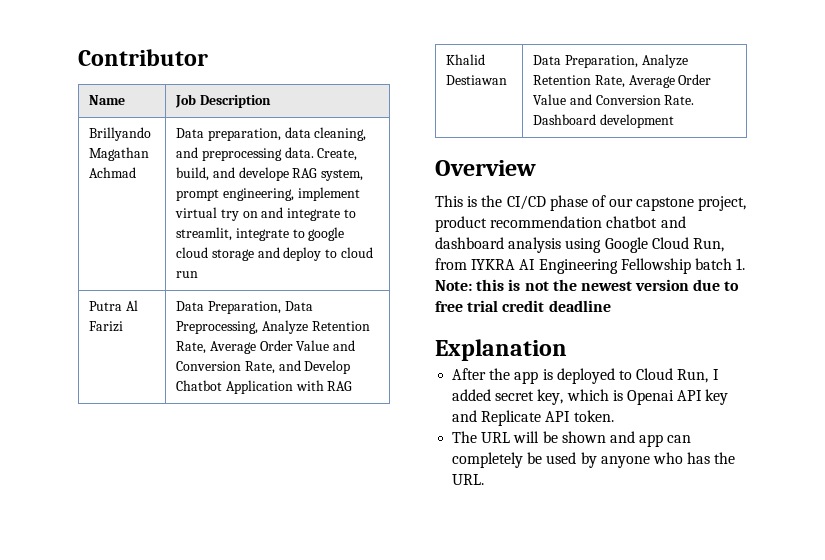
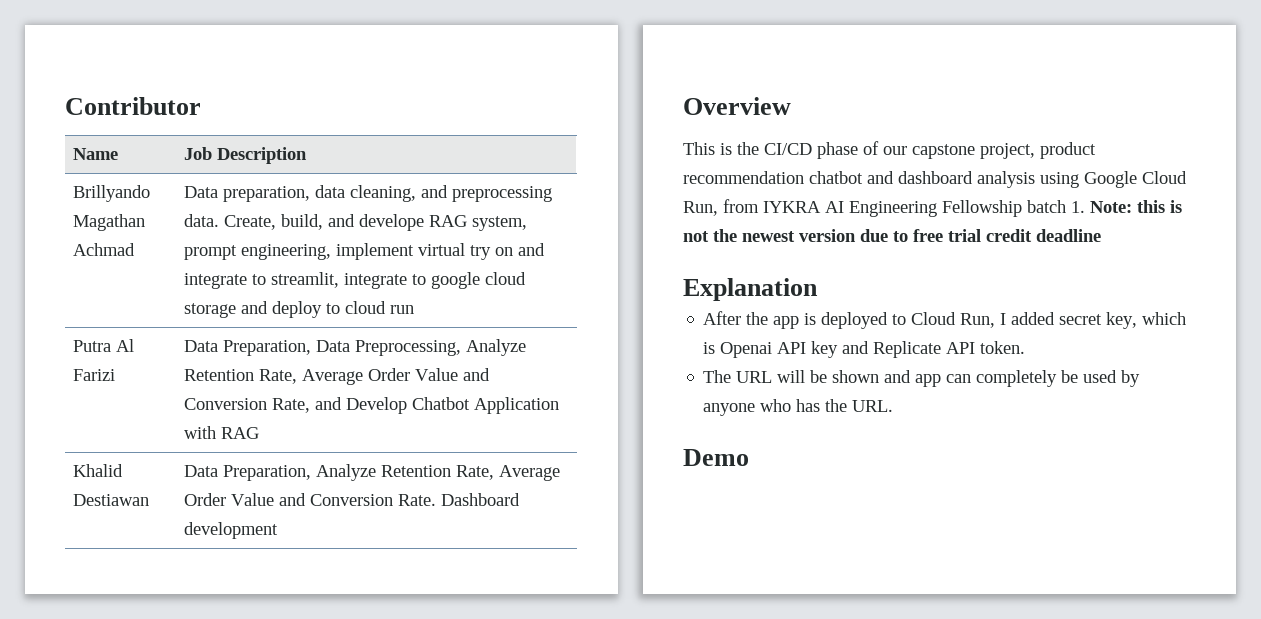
(485, 479) none -> [683,449,749,466] // Demo

